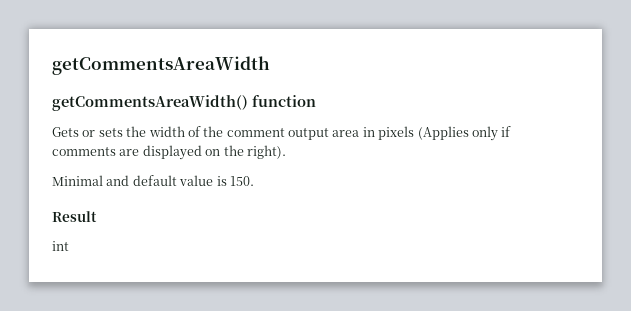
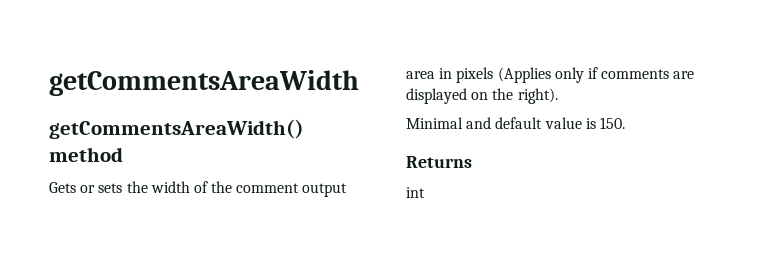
[252,95,316,107] function -> [49,147,123,162] method
[52,211,97,222] Result -> [406,156,472,168] Returns

